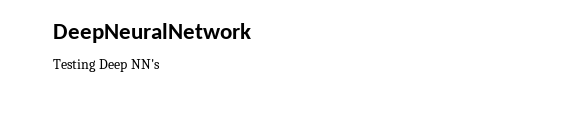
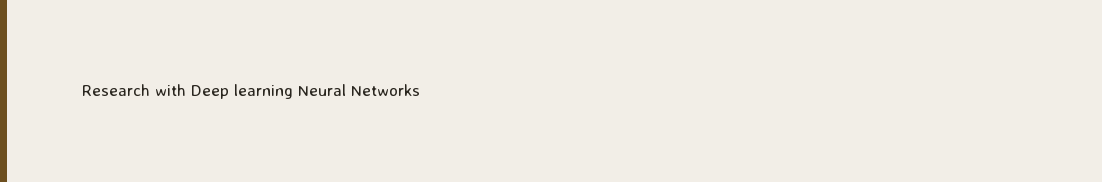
[53,23,251,43] [53,59,160,72] DeepNeuralNetwork // Testing Deep NN's -> [82,84,420,99] Research with Deep learning Neural Networks

